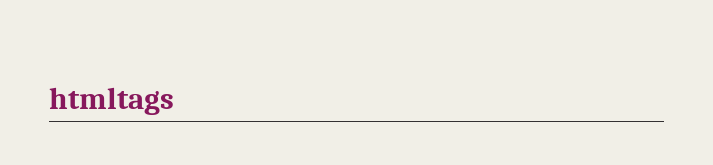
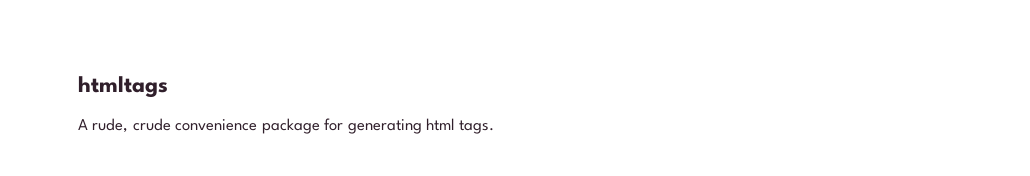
(174, 101) none -> [78,118,494,134] // A rude, crude convenience package for generating html tags.

